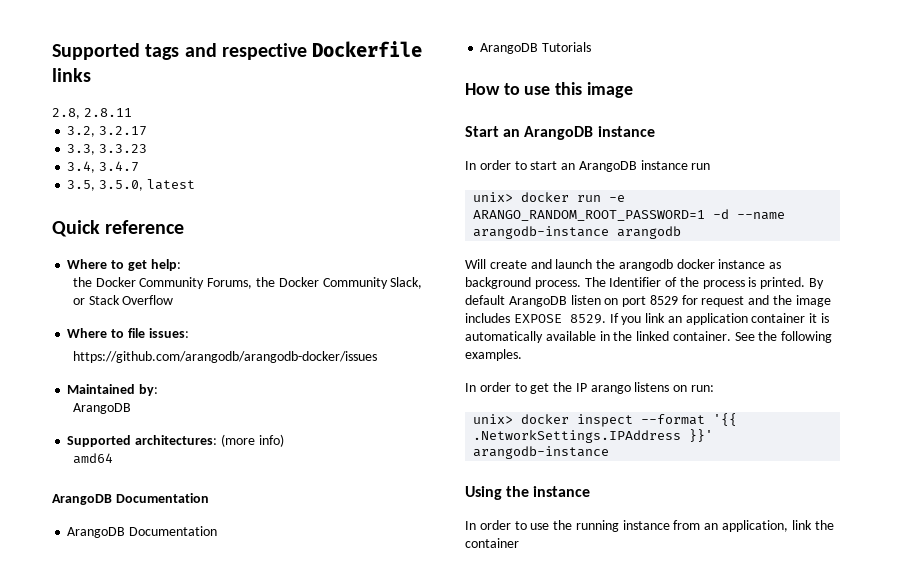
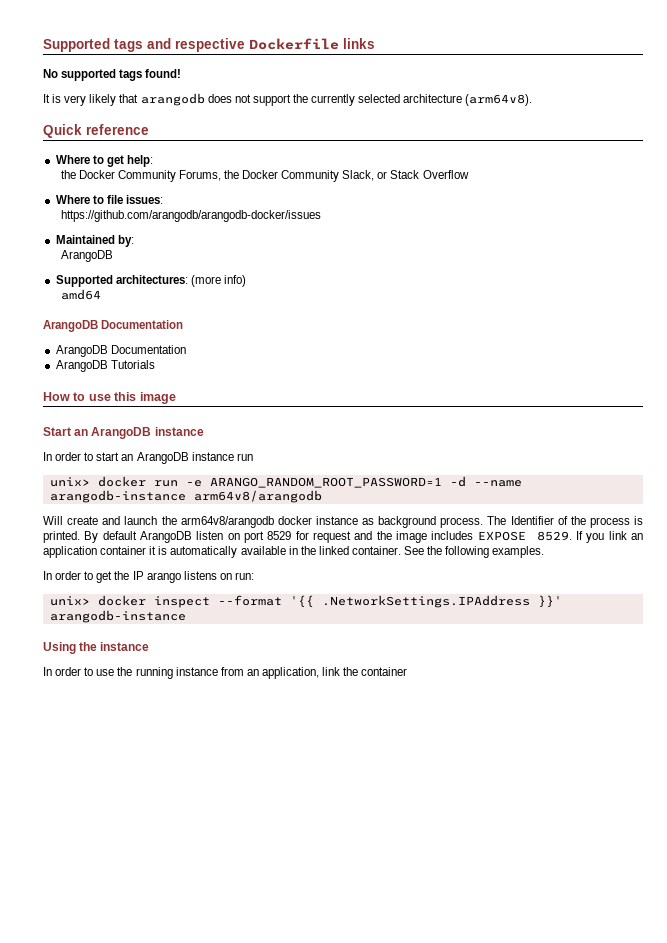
[52,108,132,119] [67,126,148,137] [67,144,148,155] [67,161,140,173] [67,179,195,191] 2.8, 2.8.11 // 3.2, 3.2.17 // 3.3, 3.3.23 // 3.4, 3.4.7 // 3.5, 3.5.0, latest -> [43,69,182,81] [43,93,533,106] No supported tags found! // It is very likely that arangodb does not support the currently selected architecture (arm64v8).
[617,226,682,239] arangodb -> [193,490,322,503] arm64v8/arangodb
[618,259,673,271] arangodb -> [180,516,274,528] arm64v8/arangodb

